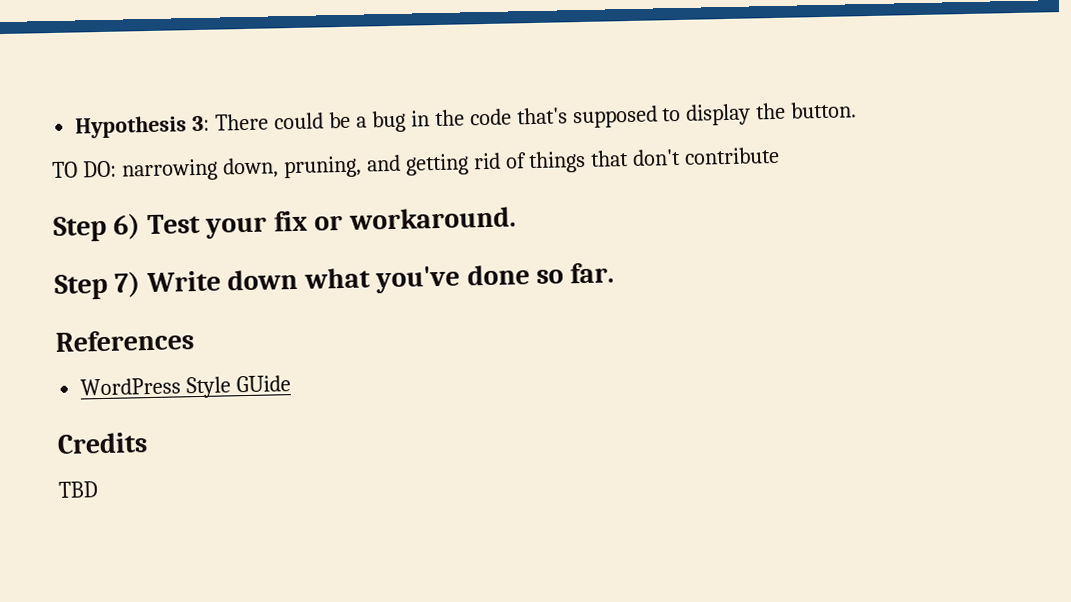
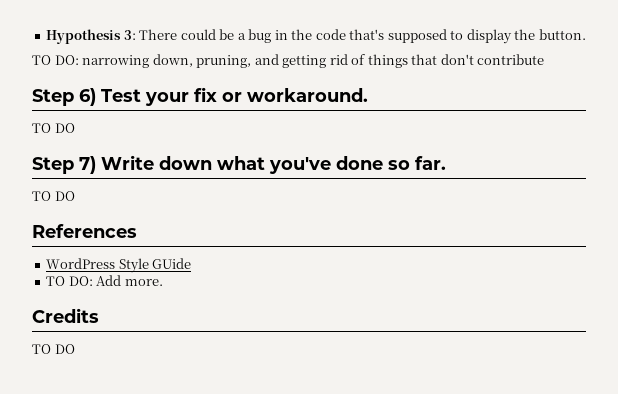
(516, 218) none -> [32,123,75,133] // TO DO
(615, 273) none -> [32,191,75,201] // TO DO
(292, 384) none -> [46,275,163,286] // TO DO: Add more.
[58,481,98,498] TBD -> [32,344,75,354] TO DO

